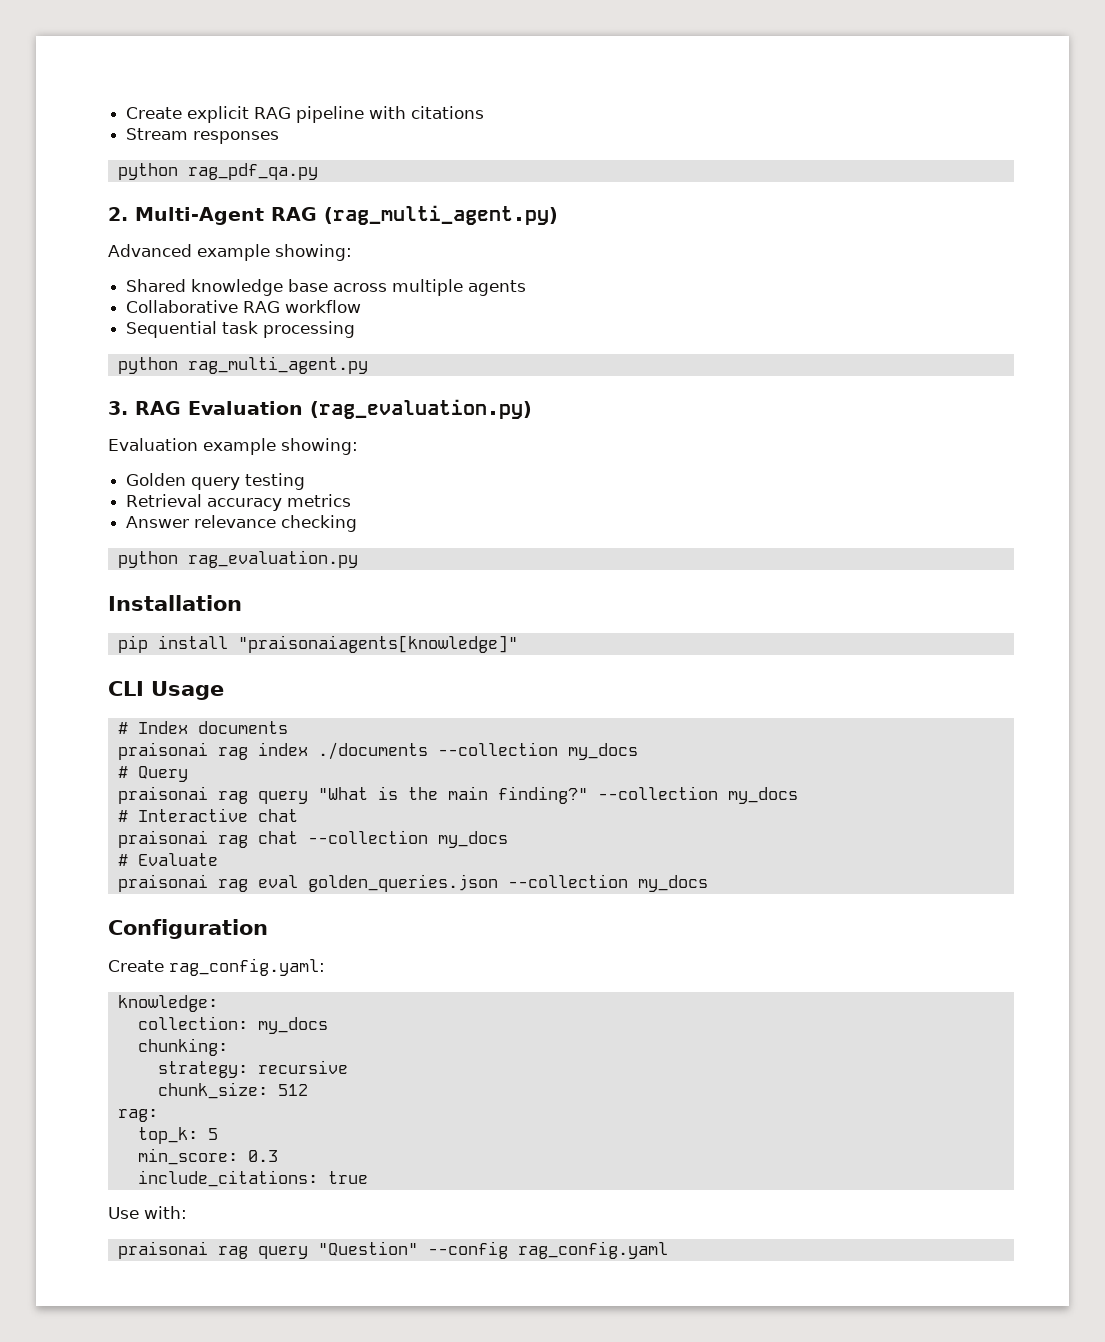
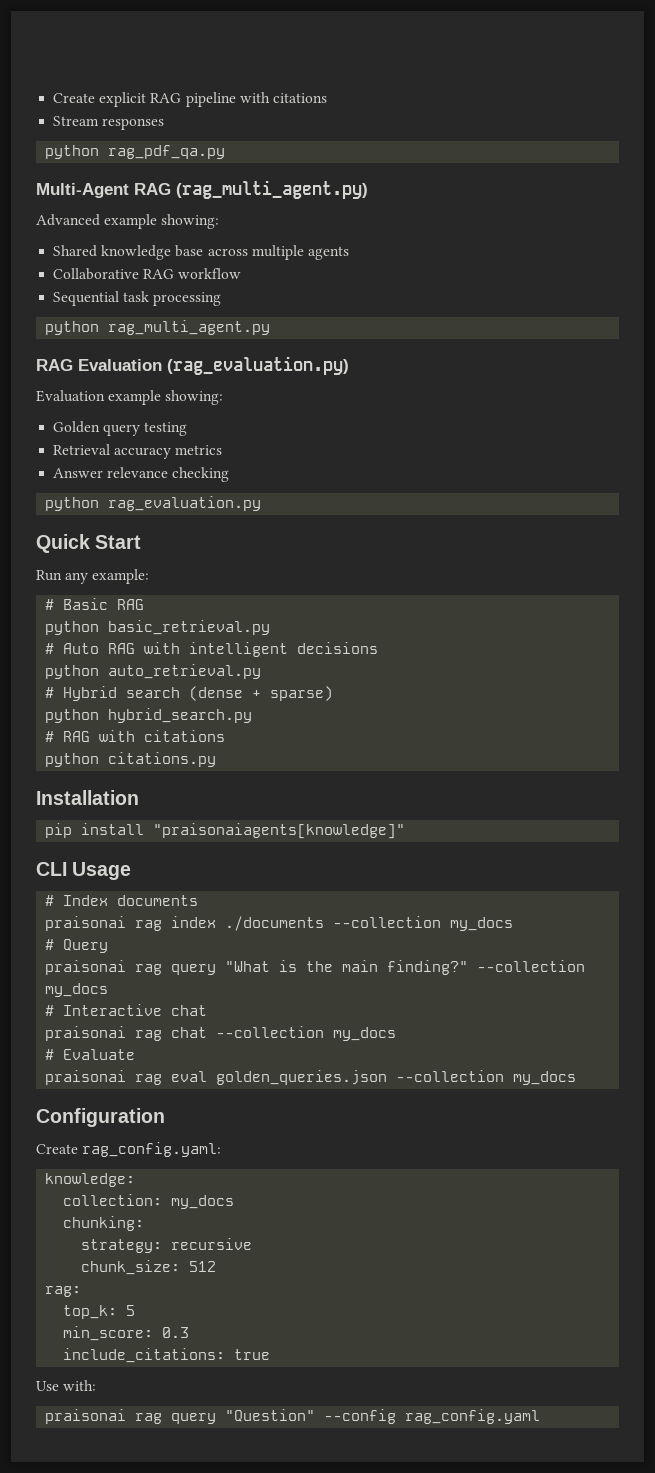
[108,207,128,221] 2. -> (226, 152) none
[108,401,128,415] 3. -> (271, 327) none
(358, 559) none -> [36,534,142,553] [36,569,150,584] [45,598,145,610] [45,620,271,635] [45,642,379,657] [45,664,262,679] [45,686,334,701] [45,708,253,723] [45,730,226,742] [45,752,217,767] // Quick Start // Run any example: // # Basic RAG // python basic_retrieval.py // # Auto RAG with intelligent decisions // python auto_retrieval.py // # Hybrid search (dense + sparse) // python hybrid_search.py // # RAG with citations // python citations.py

